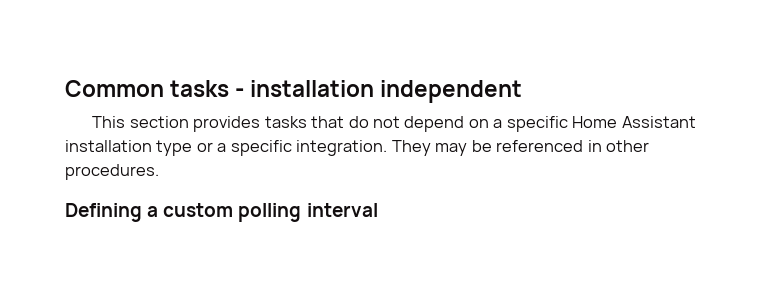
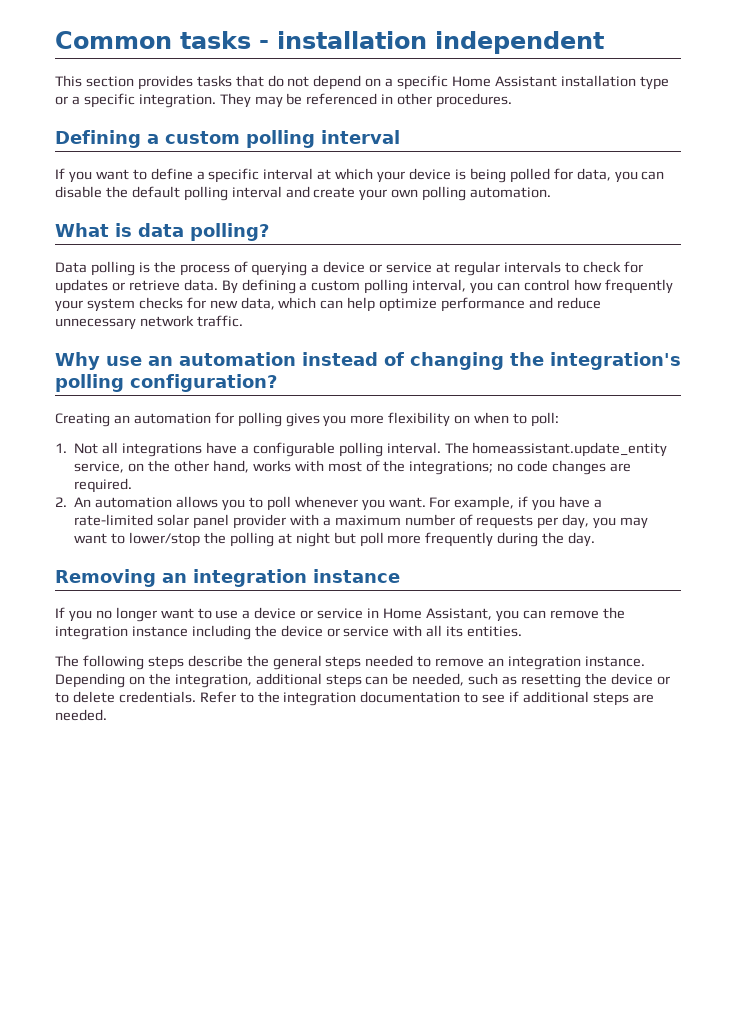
(378, 210) none -> [55,168,665,183] [55,186,552,201] [55,223,269,241] [55,261,643,276] [55,279,673,294] [55,297,601,312] [55,315,243,330] [55,352,681,370] [55,374,277,392] [55,412,559,427] [55,442,668,457] [74,460,632,475] [74,478,133,493] [55,496,603,511] [74,514,649,529] [74,532,596,547] [55,569,400,587] [55,607,625,622] [55,625,523,640] [55,655,645,670] [55,673,670,688] [55,691,654,706] [55,709,107,721] // If you want to define a specific interval at which your device is being polled for data, you can disable the default polling interval and create your own polling automation. // What is data polling? // Data polling is the process of querying a device or service at regular intervals to check for updates or retrieve data. By defining a custom polling interval, you can control how frequently your system checks for new data, which can help optimize performance and reduce unnecessary network traffic. // Why use an automation instead of changing the integration's polling configuration? // Creating an automation for polling gives you more flexibility on when to poll: // 1. Not all integrations have a configurable polling interval. The homeassistant.update_entity service, on the other hand, works with most of the integrations; no code changes are required. // 2. An automation allows you to poll whenever you want. For example, if you have a rate-limited solar panel provider with a maximum number of requests per day, you may want to lower/stop the polling at night but poll more frequently during the day. // Removing an integration instance // If you no longer want to use a device or service in Home Assistant, you can remove the integration instance including the device or service with all its entities. // The following steps describe the general steps needed to remove an integration instance. Depending on the integration, additional steps can be needed, such as resetting the device or to delete credentials. Refer to the integration documentation to see if additional steps are needed.

